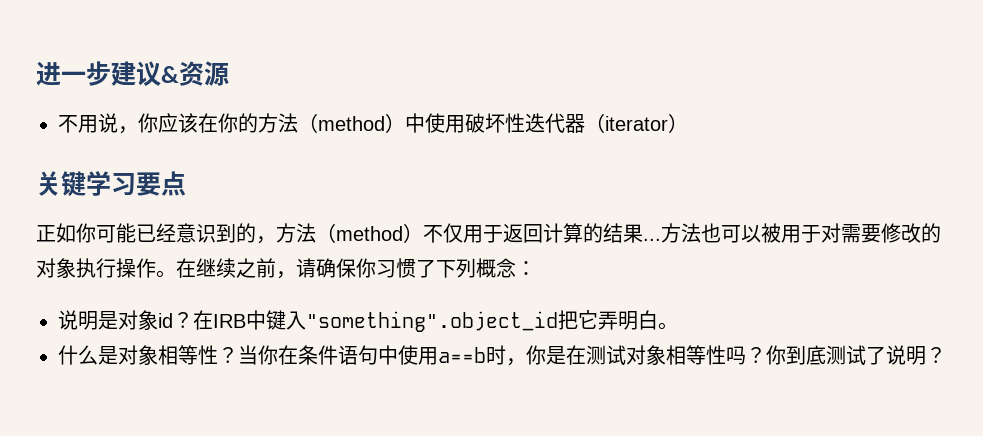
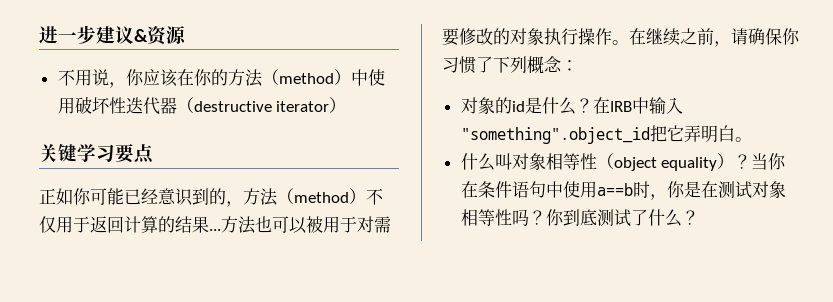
(605, 123) none -> [193,101,272,112] destructive
[58,310,173,330] 说明是对象id -> [460,97,576,115] 对象的id是什么
[266,310,286,330] 键 -> [648,97,666,114] 输
[98,345,218,365] 是对象相等性 -> [494,153,735,171] 叫对象相等性（object equality）
[886,345,926,365] 说明 -> [647,209,682,227] 什么

